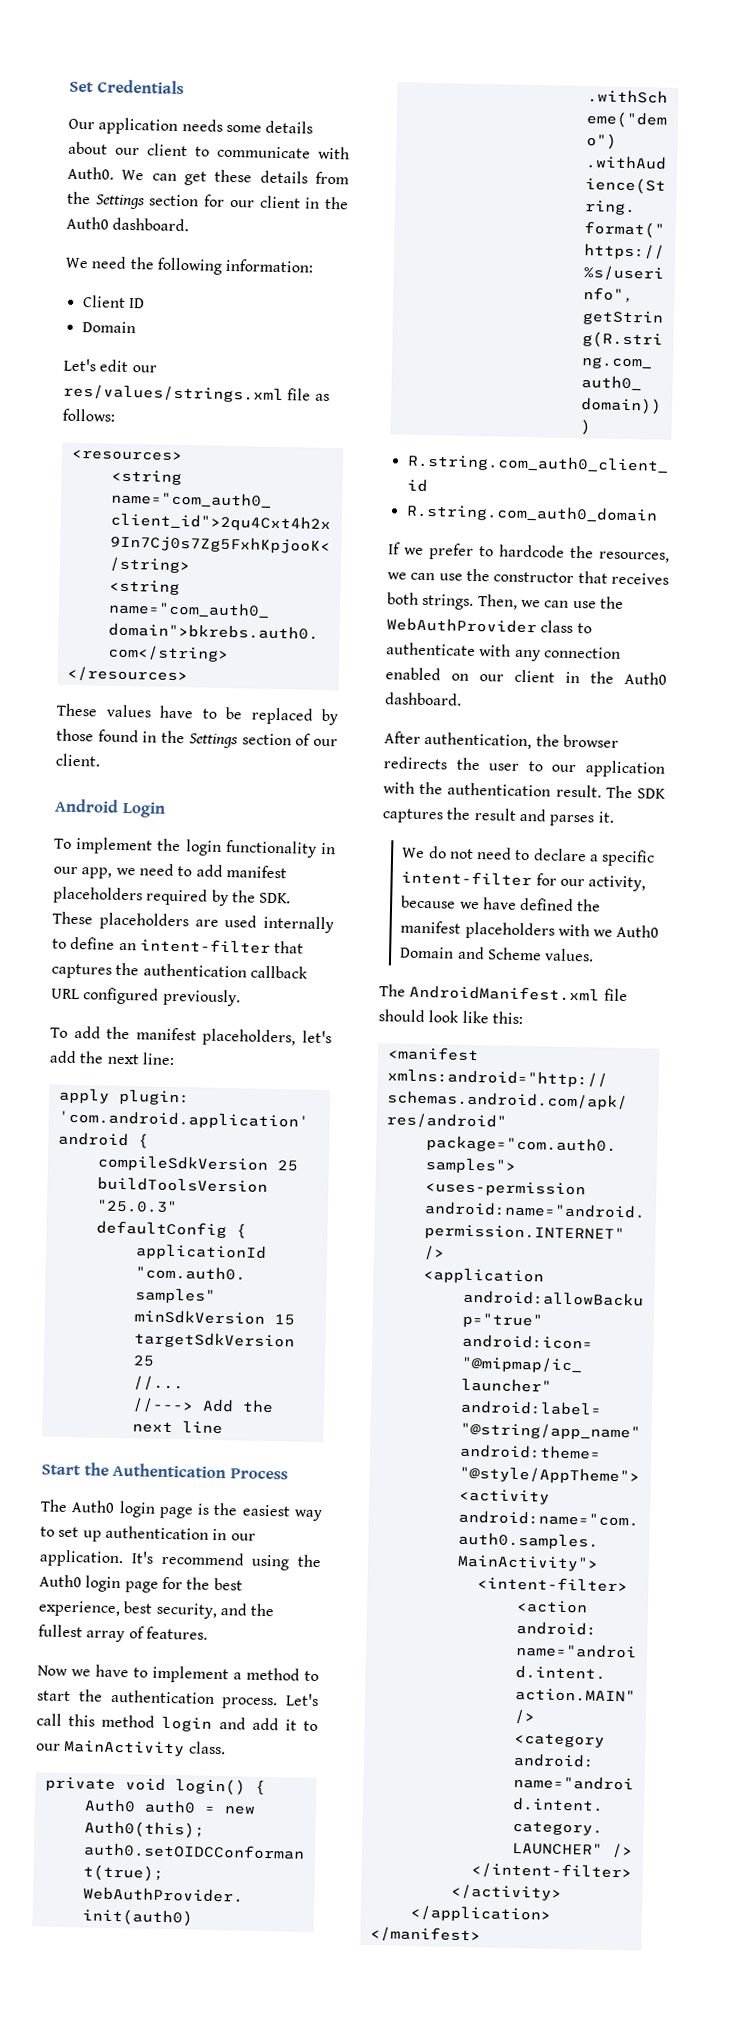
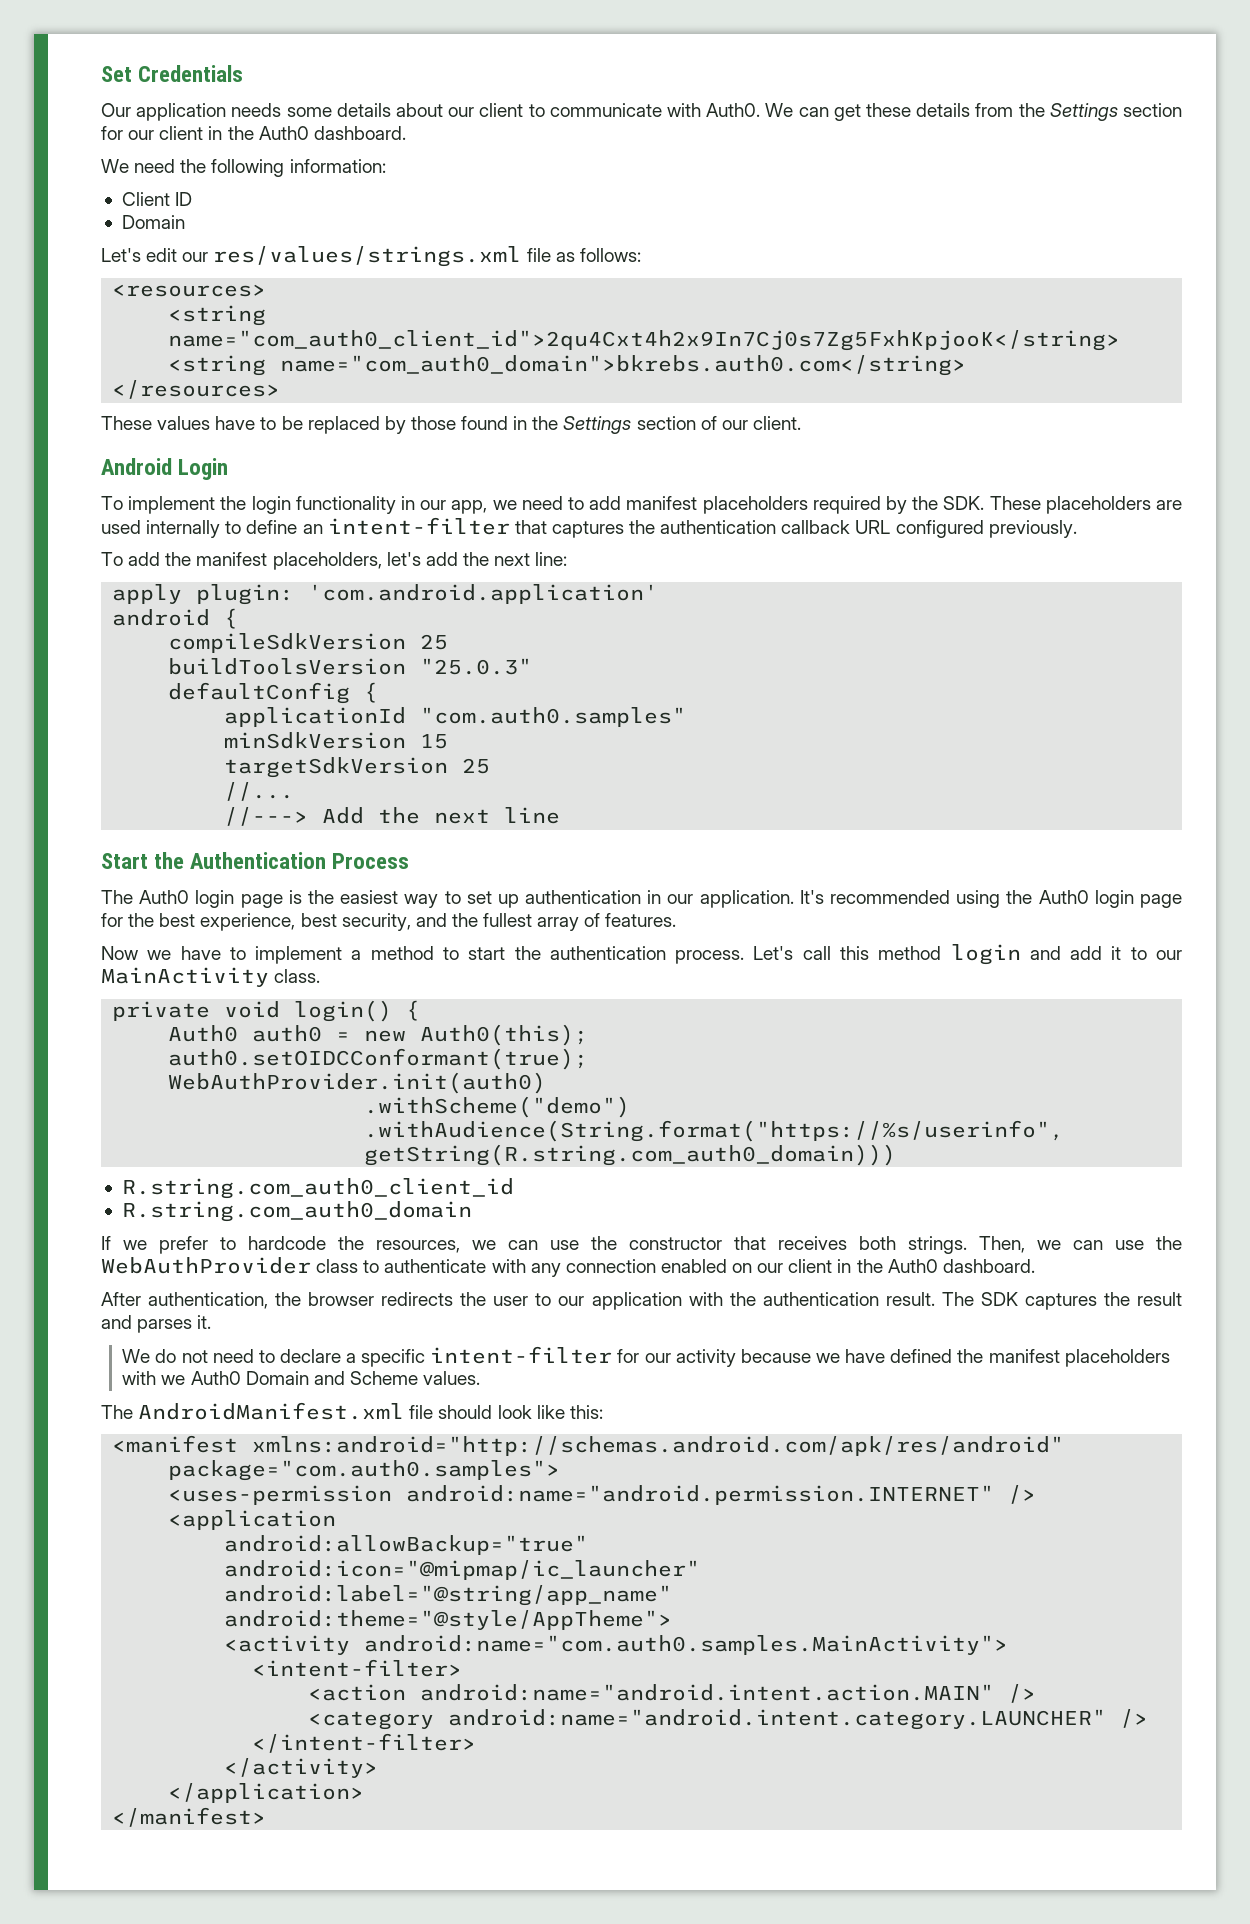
[160,1551,245,1566] recommend -> [830,890,951,904] recommended
[588,875,647,892] activity, -> [675,1349,736,1367] activity

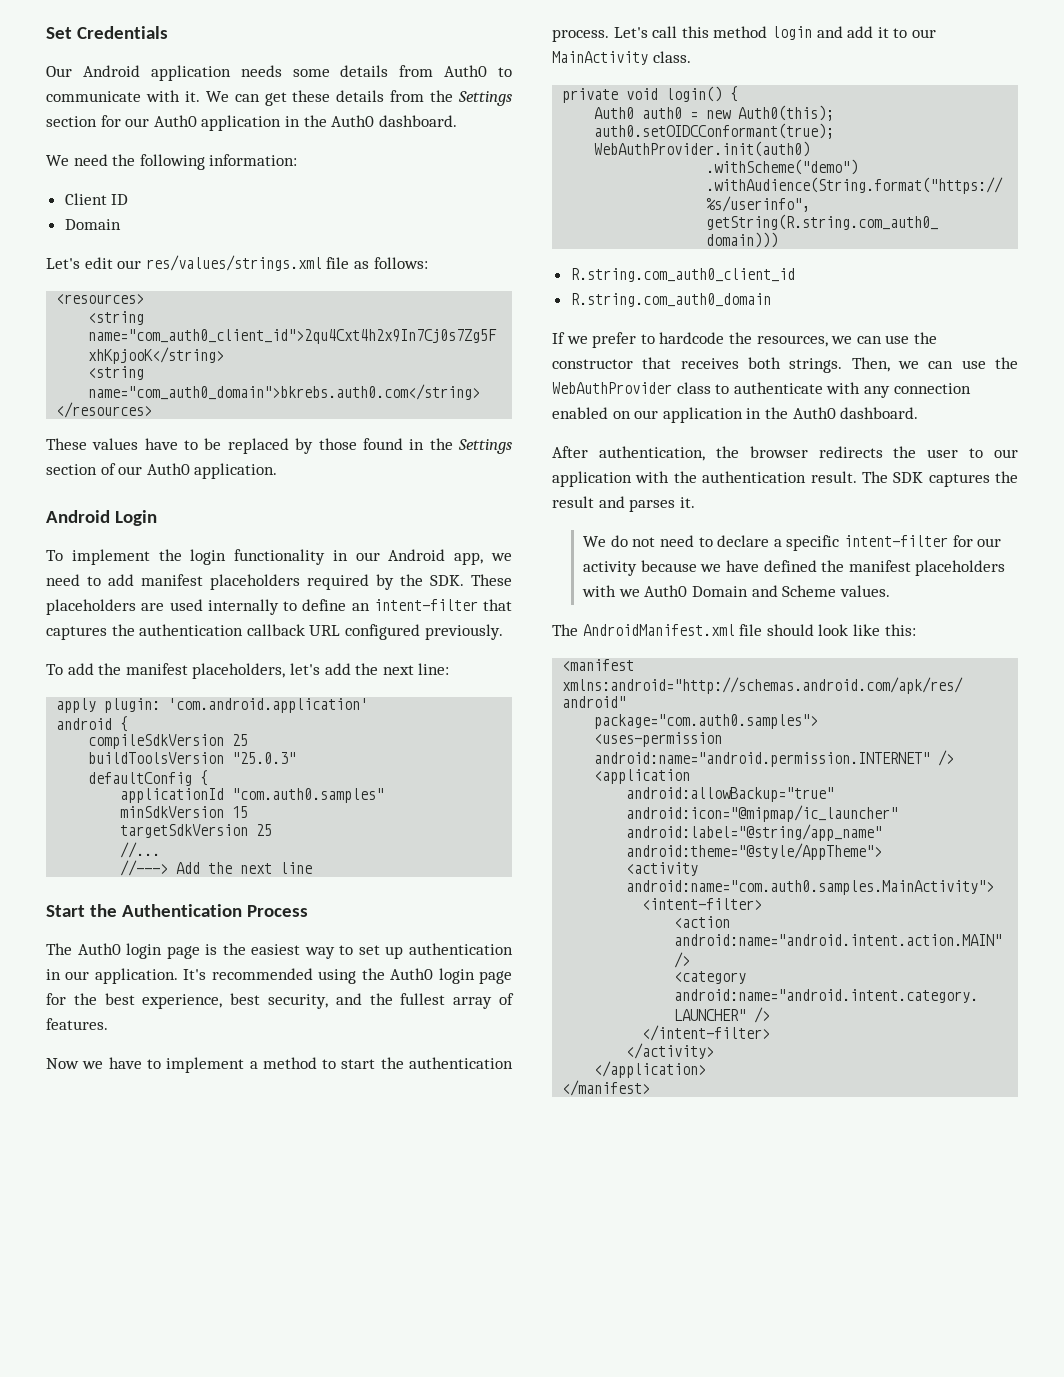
(131, 110) none -> [82,65,140,77] Android
[396,103,524,117] about our client -> [399,65,488,77] from Auth0
[706,103,761,117] Auth0. -> [184,91,200,102] it.
[159,126,204,140] client -> [153,115,282,131] Auth0 application
[752,416,801,430] client. -> [146,463,278,479] Auth0 application.
(447, 505) none -> [388,549,446,561] Android
[788,1259,833,1273] client -> [662,407,743,423] application

